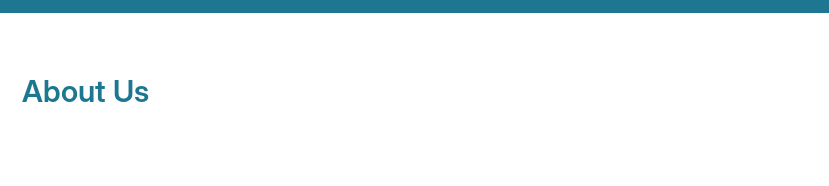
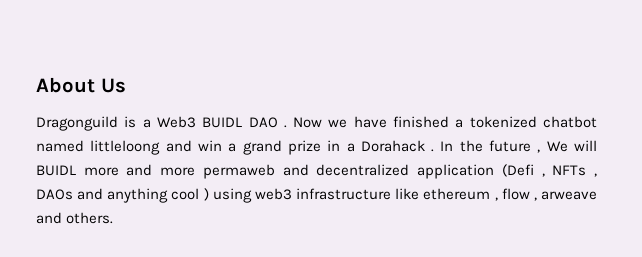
(150, 91) none -> [36,116,598,131] [36,140,597,155] [36,164,598,179] [36,188,597,203] [36,212,114,224] // Dragonguild is a Web3 BUIDL DAO . Now we have finished a tokenized chatbot named littleloong and win a grand prize in a Dorahack . In the future , We will BUIDL more and more permaweb and decentralized application (Defi , NFTs , DAOs and anything cool ) using web3 infrastructure like ethereum , flow , arweave and others.

